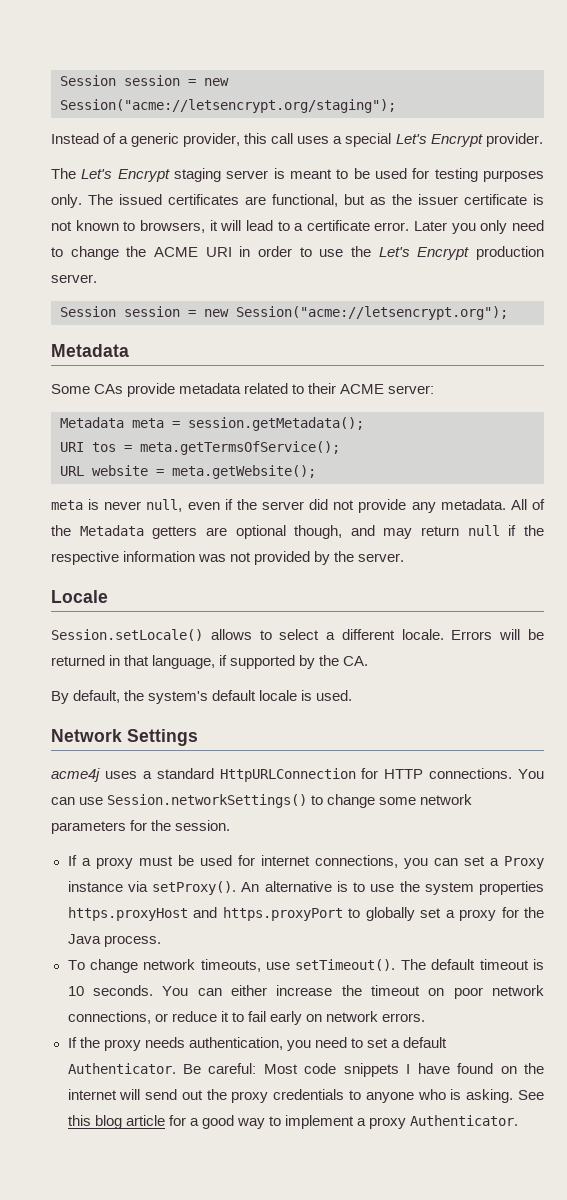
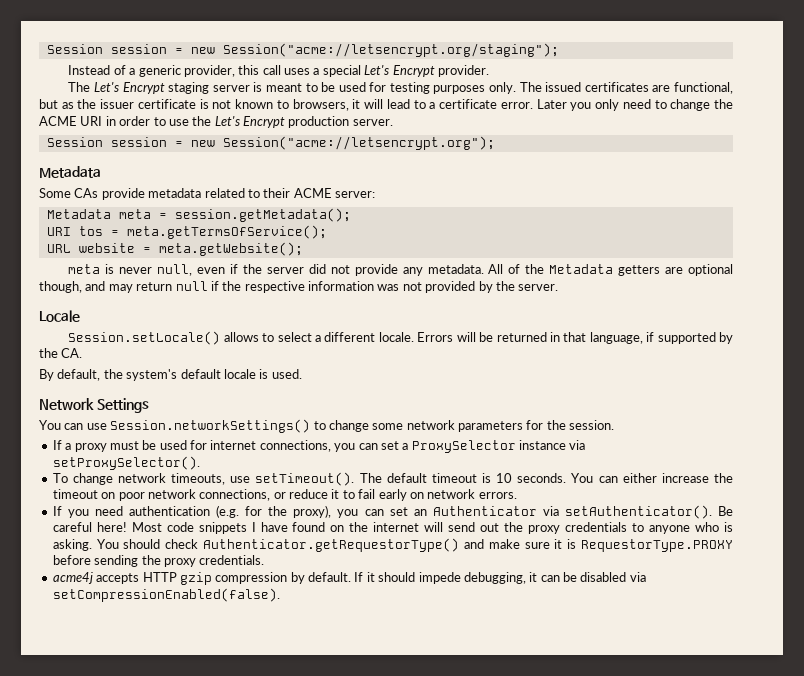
[51,768,513,782] acme4j uses a standard HttpURLConnection for HTTP connections. -> (149, 405) none
[504,856,545,869] Proxy -> [411,440,516,453] ProxySelector
[152,881,544,895] [67,907,544,921] [67,934,161,947] setProxy(). An alternative is to use the system properties https.proxyHost and https.proxyPort to globally set a proxy for the Java process. -> [52,456,200,470] setProxySelector().
[79,1037,448,1051] [67,1063,257,1074] the proxy needs authentication, you need to set a default Authenticator. Be careful: -> [67,505,733,519] [52,522,127,532] you need authentication (e.g. for the proxy), you can set an Authenticator via setAuthenticator(). Be careful here!
[518,1090,545,1100] [67,1115,519,1129] See this blog article for a good way to implement a proxy Authenticator. -> [96,538,734,552] [52,555,265,567] [52,572,646,585] [52,588,280,602] You should check Authenticator.getRequestorType() and make sure it is RequestorType.PROXY before sending the proxy credentials. // acme4j accepts HTTP gzip compression by default. If it should impede debugging, it can be disabled via setCompressionEnabled(false).

